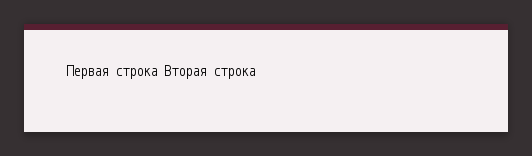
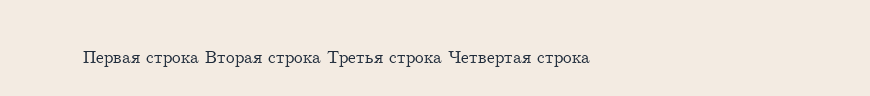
(255, 73) none -> [327,51,590,67] Третья строка Четвертая строка

